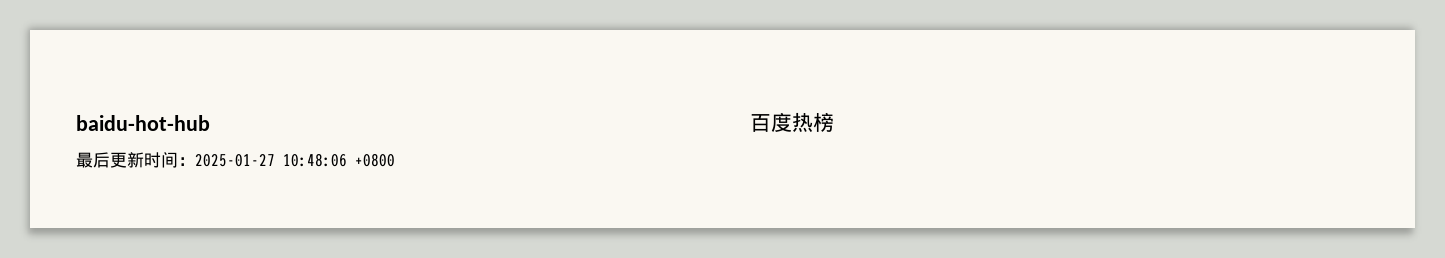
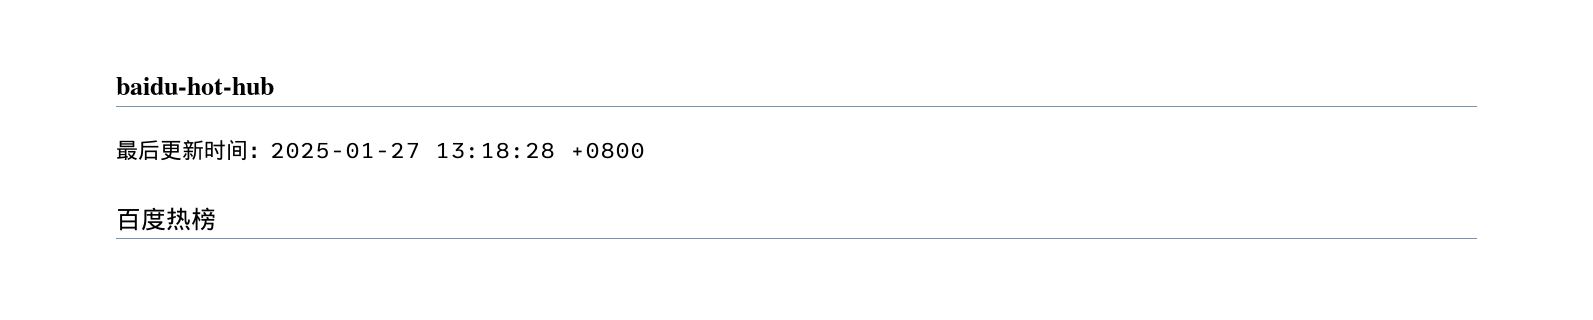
[283,153,347,167] 10:48:06 -> [435,142,555,159] 13:18:28

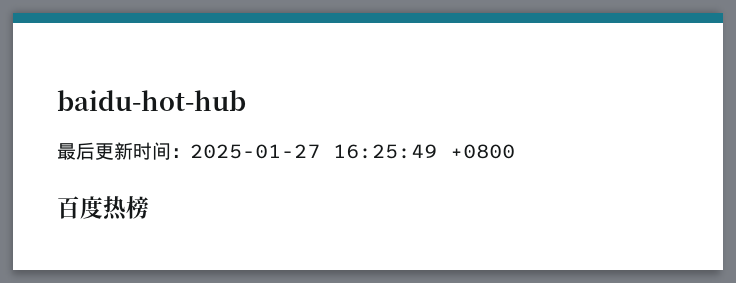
[435,142,555,159] 13:18:28 -> [333,144,437,159] 16:25:49

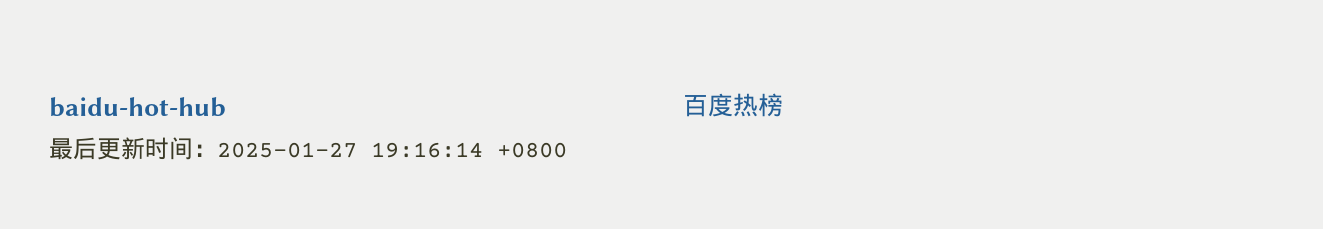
[333,144,437,159] 16:25:49 -> [371,142,483,158] 19:16:14

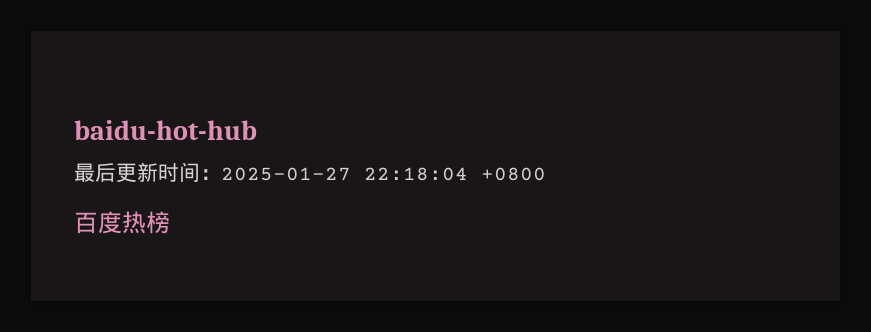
[371,142,483,158] 19:16:14 -> [364,167,468,181] 22:18:04

